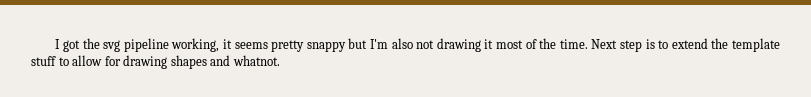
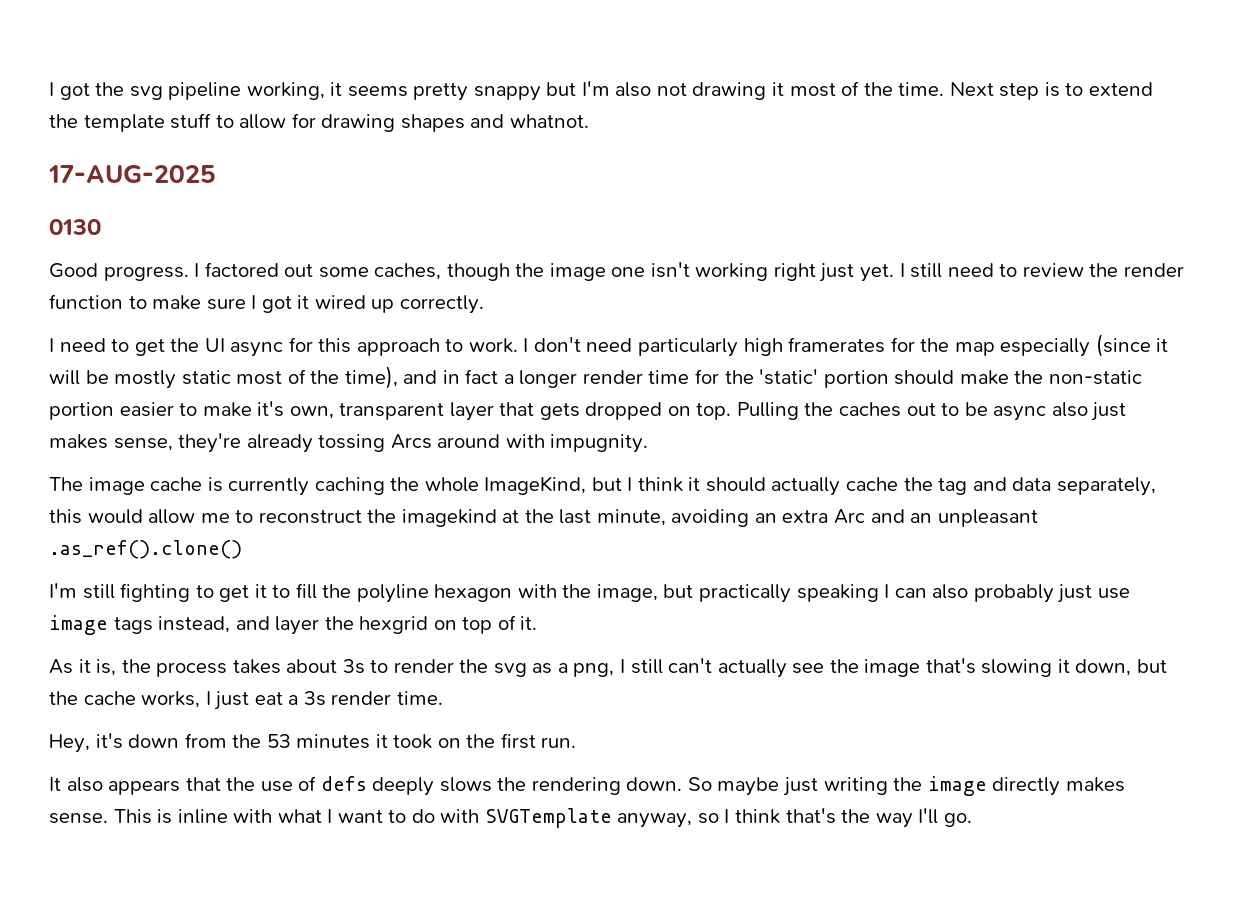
(280, 60) none -> [48,165,216,183] [49,219,101,235] [49,262,1184,282] [49,294,484,314] [49,334,1169,357] [49,366,1142,389] [49,401,1127,421] [49,433,649,453] [49,476,1156,496] [49,509,1038,527] [49,540,242,559] [49,583,1130,603] [49,615,538,635] [49,658,1167,678] [49,691,443,710] [49,733,577,753] [49,776,1125,796] [49,808,972,828] // 17-AUG-2025 // 0130 // Good progress. I factored out some caches, though the image one isn't working right just yet. I still need to review the render function to make sure I got it wired up correctly. // I need to get the UI async for this approach to work. I don't need particularly high framerates for the map especially (since it will be mostly static most of the time), and in fact a longer render time for the 'static' portion should make the non-static portion easier to make it's own, transparent layer that gets dropped on top. Pulling the caches out to be async also just makes sense, they're already tossing Arcs around with impugnity. // The image cache is currently caching the whole ImageKind, but I think it should actually cache the tag and data separately, this would allow me to reconstruct the imagekind at the last minute, avoiding an extra Arc and an unpleasant .as_ref().clone() // I'm still fighting to get it to fill the polyline hexagon with the image, but practically speaking I can also probably just use image tags instead, and layer the hexgrid on top of it. // As it is, the process takes about 3s to render the svg as a png, I still can't actually see the image that's slowing it down, but the cache works, I just eat a 3s render time. // Hey, it's down from the 53 minutes it took on the first run. // It also appears that the use of defs deeply slows the rendering down. So maybe just writing the image directly makes sense. This is inline with what I want to do with SVGTemplate anyway, so I think that's the way I'll go.

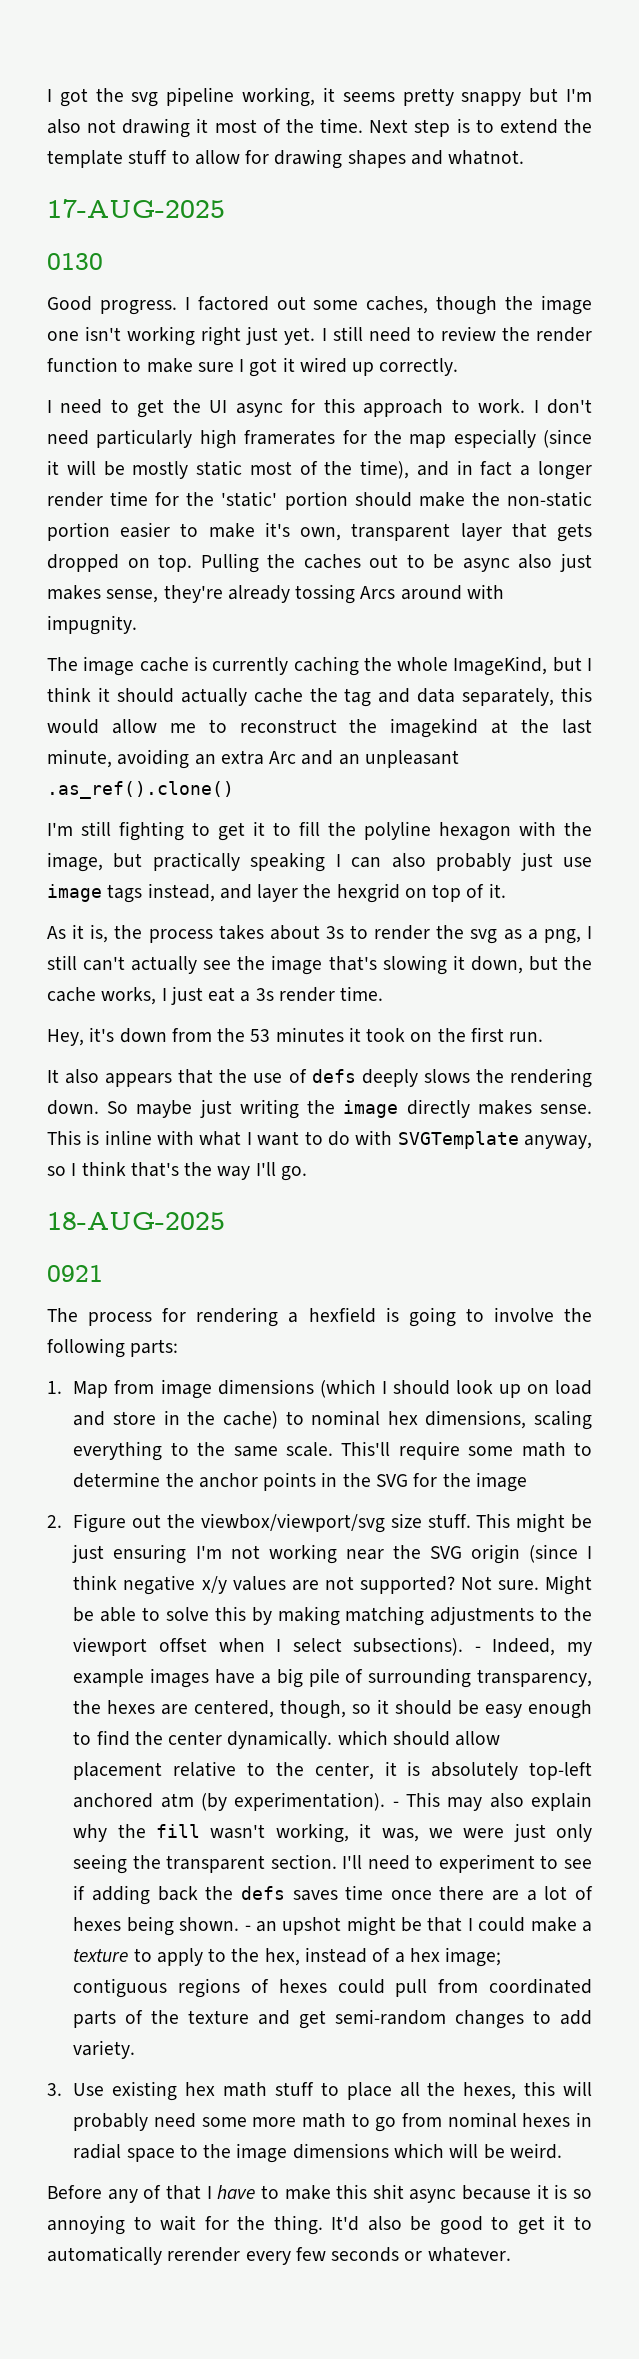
(972, 820) none -> [47,1212,225,1230] [47,1265,103,1282] [47,1307,593,1327] [47,1338,179,1358] [47,1379,592,1399] [73,1410,593,1430] [73,1441,593,1461] [73,1472,527,1492] [47,1513,592,1533] [72,1544,592,1564] [73,1575,592,1595] [73,1606,592,1626] [73,1637,593,1656] [73,1668,593,1688] [73,1699,593,1719] [73,1730,501,1749] [73,1761,593,1780] [73,1792,593,1811] [73,1823,592,1843] [73,1854,592,1874] [73,1885,593,1905] [73,1916,592,1936] [73,1947,502,1967] [73,1978,592,1998] [73,2009,592,2029] [73,2040,136,2059] [47,2081,592,2101] [73,2112,592,2132] [73,2143,562,2163] [47,2184,593,2203] [47,2215,593,2235] [47,2246,511,2265] // 18-AUG-2025 // 0921 // The process for rendering a hexfield is going to involve the following parts: // 1. Map from image dimensions (which I should look up on load and store in the cache) to nominal hex dimensions, scaling everything to the same scale. This'll require some math to determine the anchor points in the SVG for the image // 2. Figure out the viewbox/viewport/svg size stuff. This might be just ensuring I'm not working near the SVG origin (since I think negative x/y values are not supported? Not sure. Might be able to solve this by making matching adjustments to the viewport offset when I select subsections). - Indeed, my example images have a big pile of surrounding transparency, the hexes are centered, though, so it should be easy enough to find the center dynamically. which should allow placement relative to the center, it is absolutely top-left anchored atm (by experimentation). - This may also explain why the fill wasn't working, it was, we were just only seeing the transparent section. I'll need to experiment to see if adding back the defs saves time once there are a lot of hexes being shown. - an upshot might be that I could make a texture to apply to the hex, instead of a hex image; contiguous regions of hexes could pull from coordinated parts of the texture and get semi-random changes to add variety. // 3. Use existing hex math stuff to place all the hexes, this will probably need some more math to go from nominal hexes in radial space to the image dimensions which will be weird. // Before any of that I have to make this shit async because it is so annoying to wait for the thing. It'd also be good to get it to automatically rerender every few seconds or whatever.

